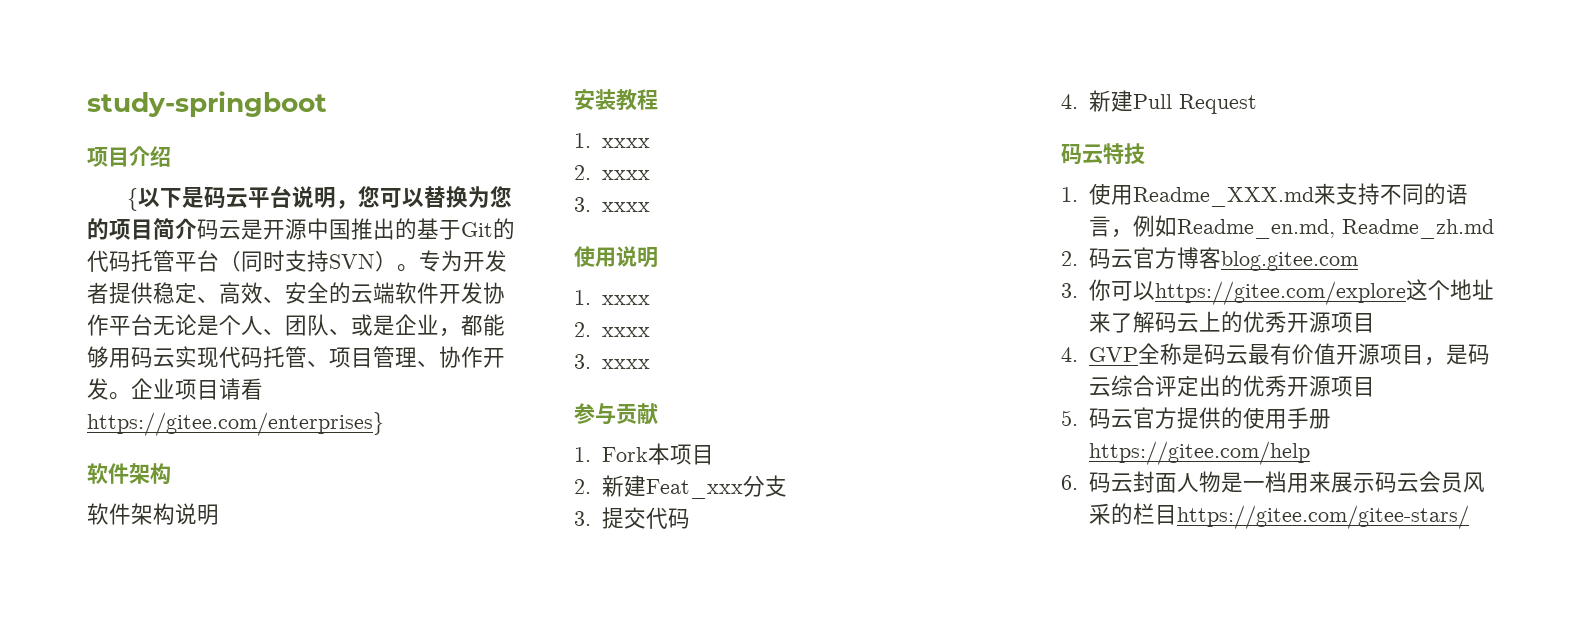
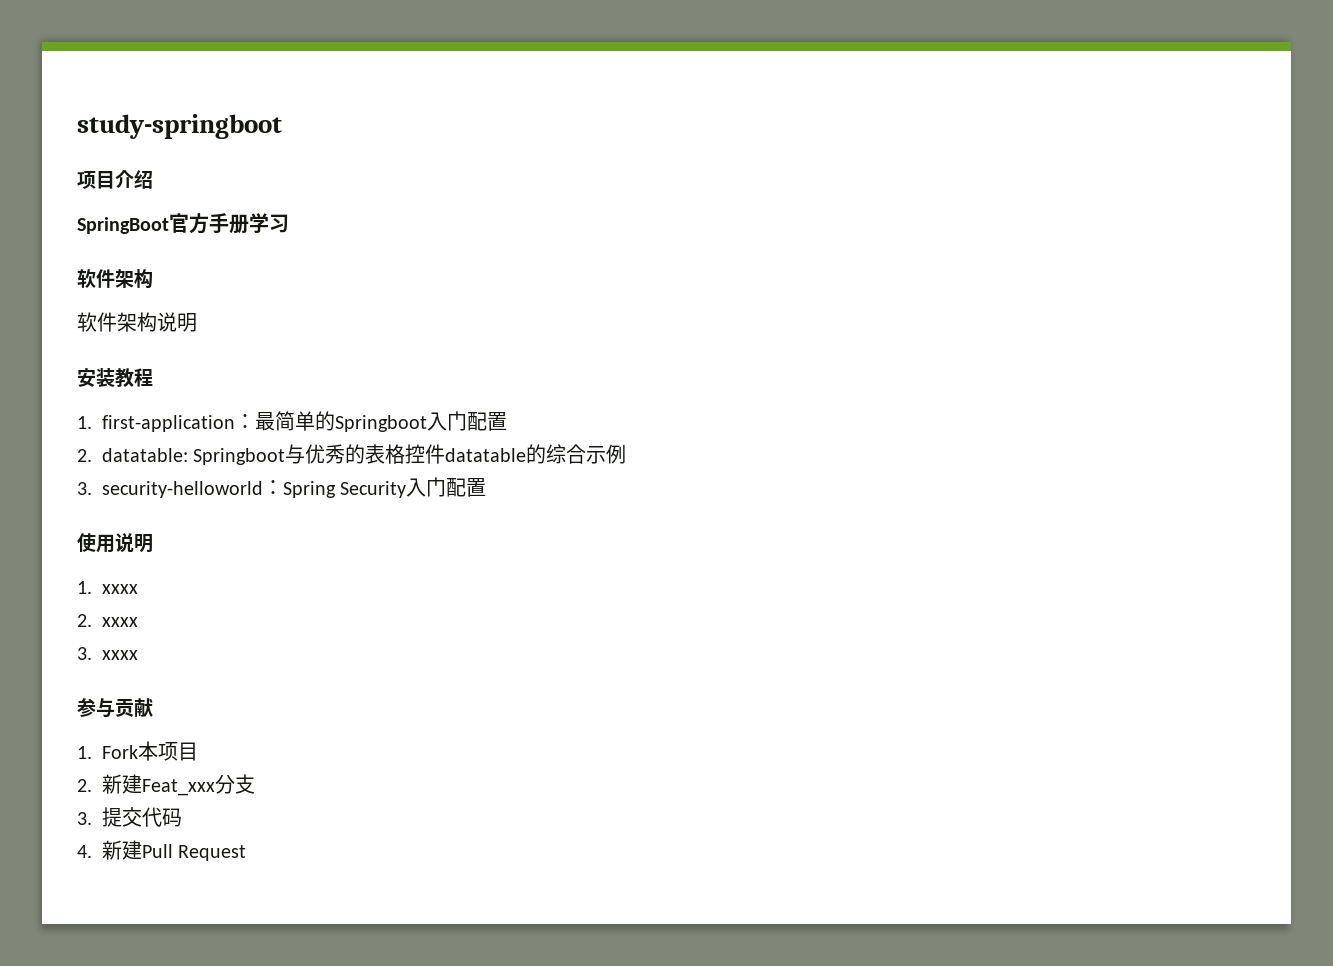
[127,186,513,211] [87,218,515,240] [87,250,507,272] [87,282,505,304] [87,314,505,337] [87,346,505,368] [87,378,263,400] [87,412,384,436] {以下是码云平台说明，您可以替换为您的项目简介码云是开源中国推出的基于Git的代码托管平台（同时支持SVN）。专为开发者提供稳定、高效、安全的云端软件开发协作平台无论是个人、团队、或是企业，都能够用码云实现代码托管、项目管理、协作开发。企业项目请看https://gitee.com/enterprises} -> [77,213,289,234] SpringBoot官方手册学习
[601,138,650,148] [574,165,650,180] [574,197,650,212] xxxx // 2. xxxx // 3. xxxx -> [102,411,508,432] [77,444,627,465] [77,477,487,498] first-application：最简单的Springboot入门配置 // 2. datatable: Springboot与优秀的表格控件datatable的综合示例 // 3. security-helloworld：Spring Security入门配置
[1061,143,1145,165] [1061,183,1468,207] [1088,215,1494,239] [1061,247,1358,271] [1061,279,1494,305] [1088,311,1375,333] [1061,343,1490,366] [1088,375,1375,397] [1061,407,1331,429] [1088,441,1310,465] [1061,471,1485,493] [1088,503,1469,529] // 码云特技 // 1.使用Readme_XXX.md来支持不同的语言，例如Readme_en.md, Readme_zh.md // 2.码云官方博客blog.gitee.com // 3.你可以https://gitee.com/explore这个地址来了解码云上的优秀开源项目 // 4. GVP全称是码云最有价值开源项目，是码云综合评定出的优秀开源项目 // 5.码云官方提供的使用手册https://gitee.com/help // 6.码云封面人物是一档用来展示码云会员风采的栏目https://gitee.com/gitee-stars/ -> (247, 853) none

